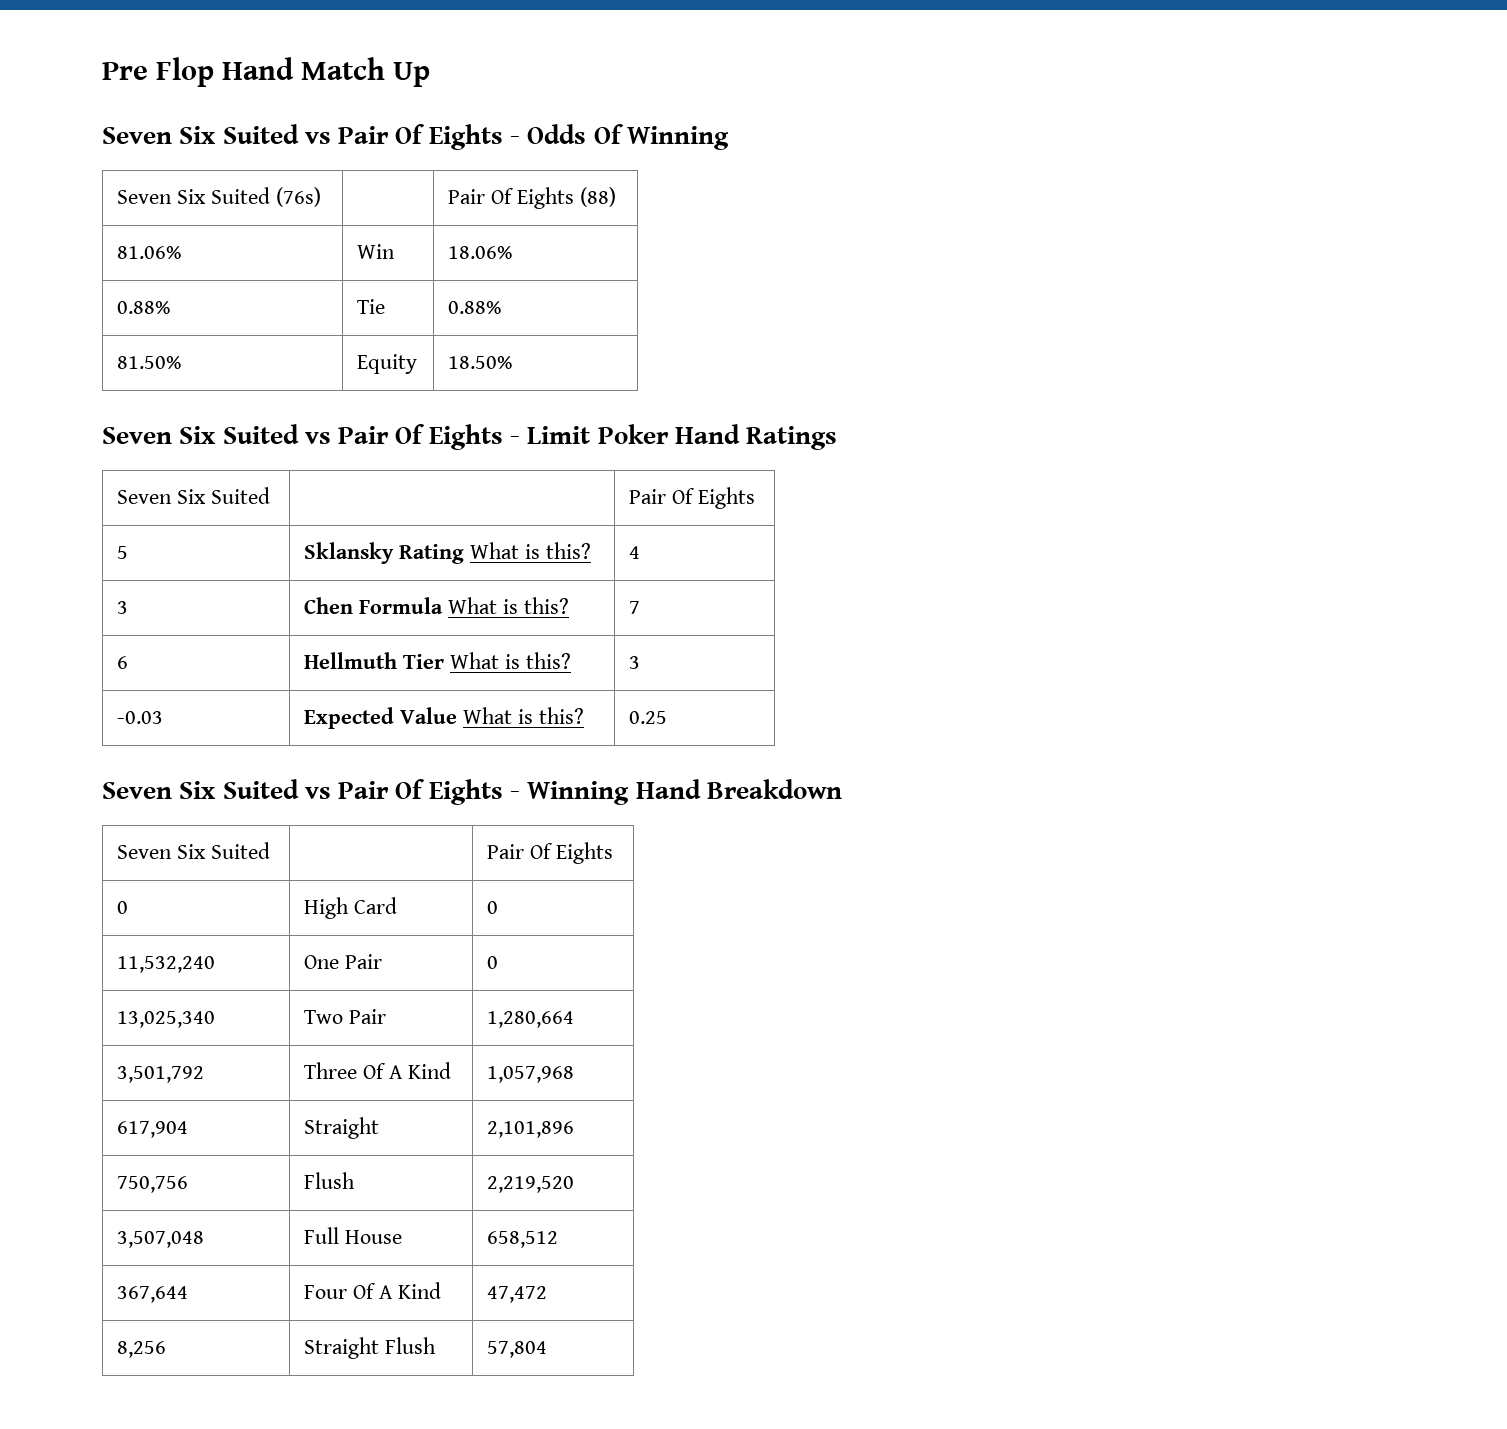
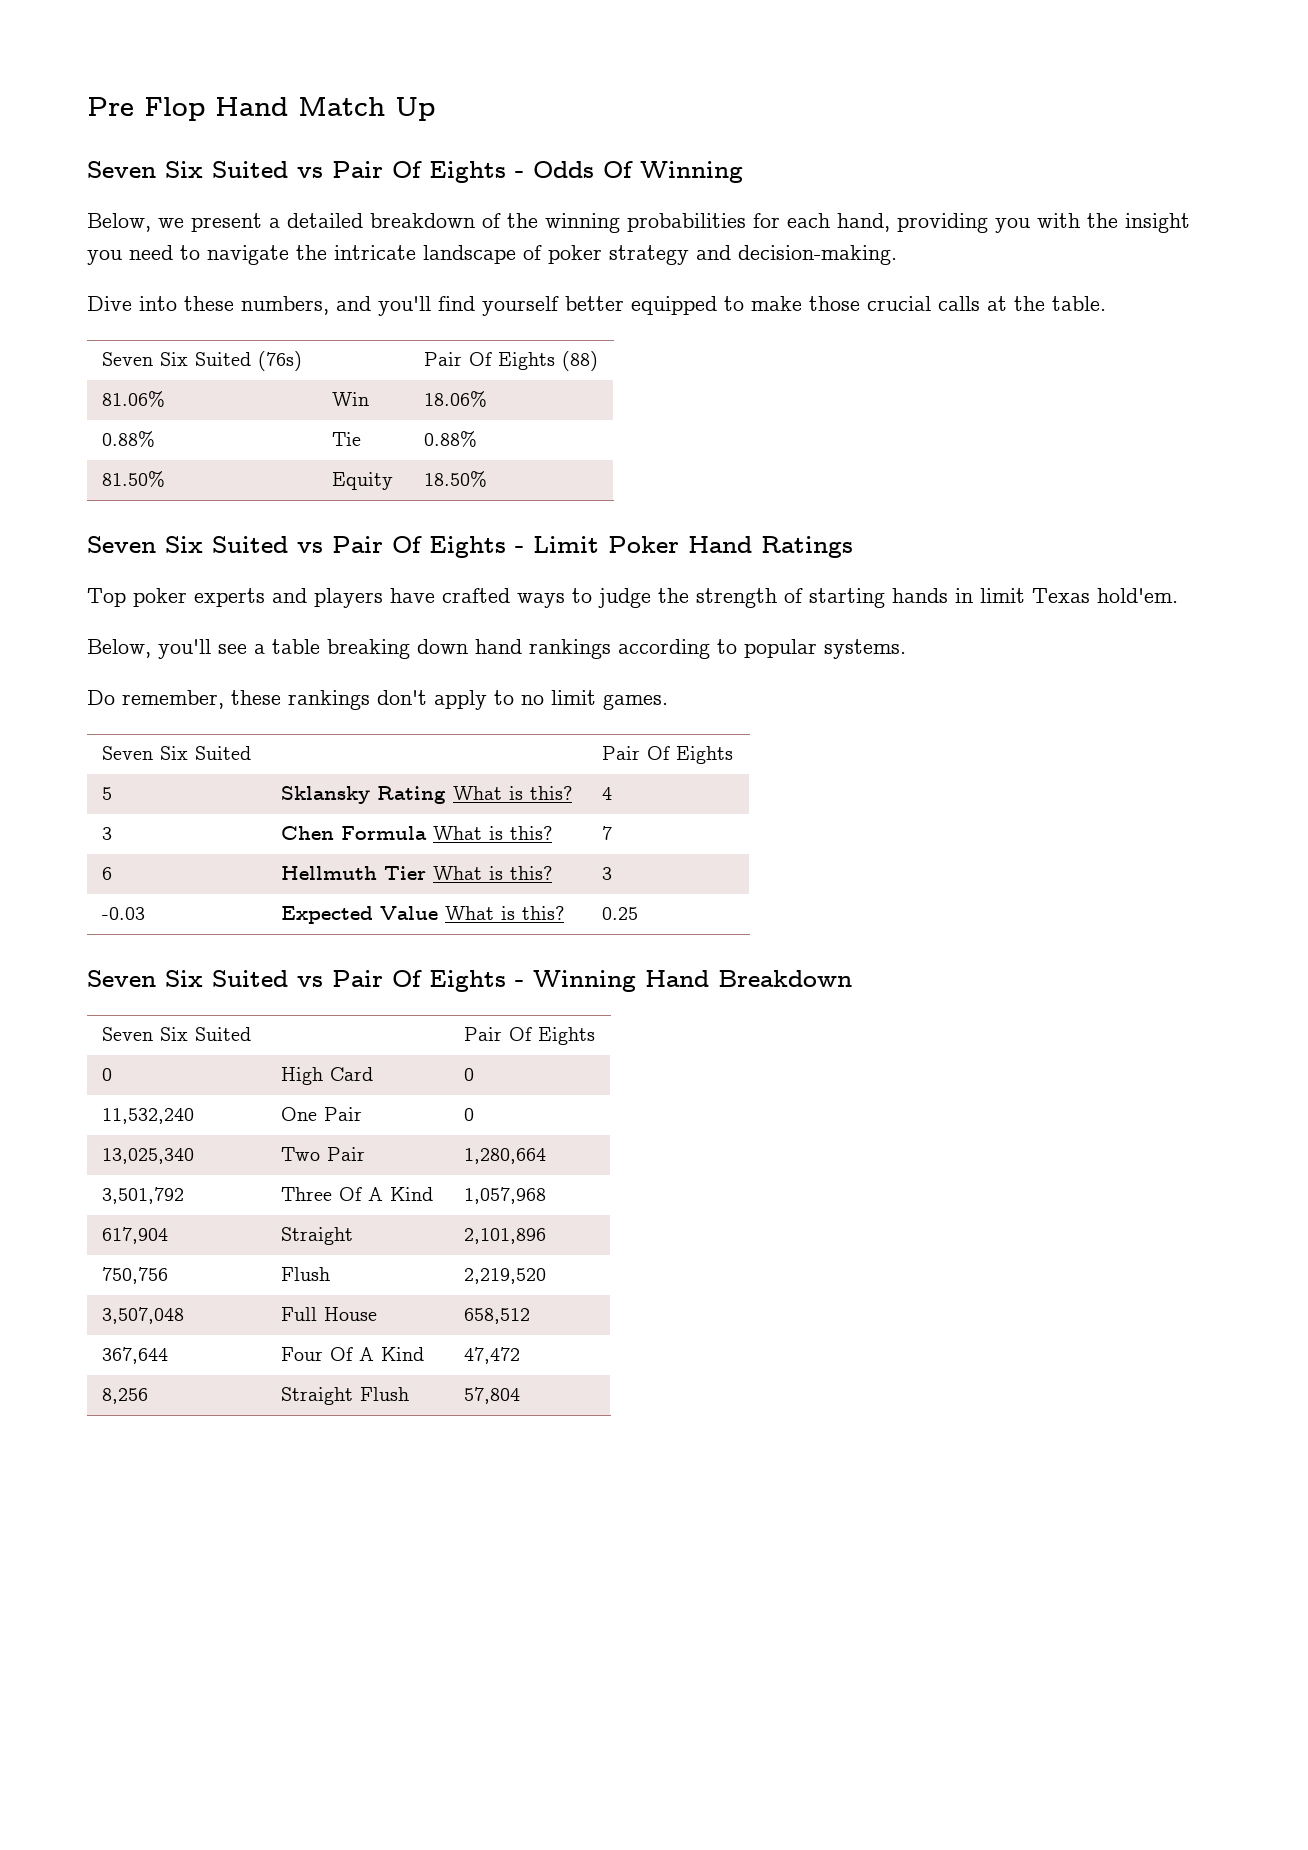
(729, 138) none -> [87,213,1190,233] [87,245,897,265] [87,296,1106,316] // Below, we present a detailed breakdown of the winning probabilities for each hand, providing you with the insight you need to navigate the intricate landscape of poker strategy and decision-making. // Dive into these numbers, and you'll find yourself better equipped to make those crucial calls at the table.
(838, 438) none -> [87,588,1178,608] [87,639,906,659] [87,690,668,710] // Top poker experts and players have crafted ways to judge the strength of starting hands in limit Texas hold'em. // Below, you'll see a table breaking down hand rankings according to popular systems. // Do remember, these rankings don't apply to no limit games.

